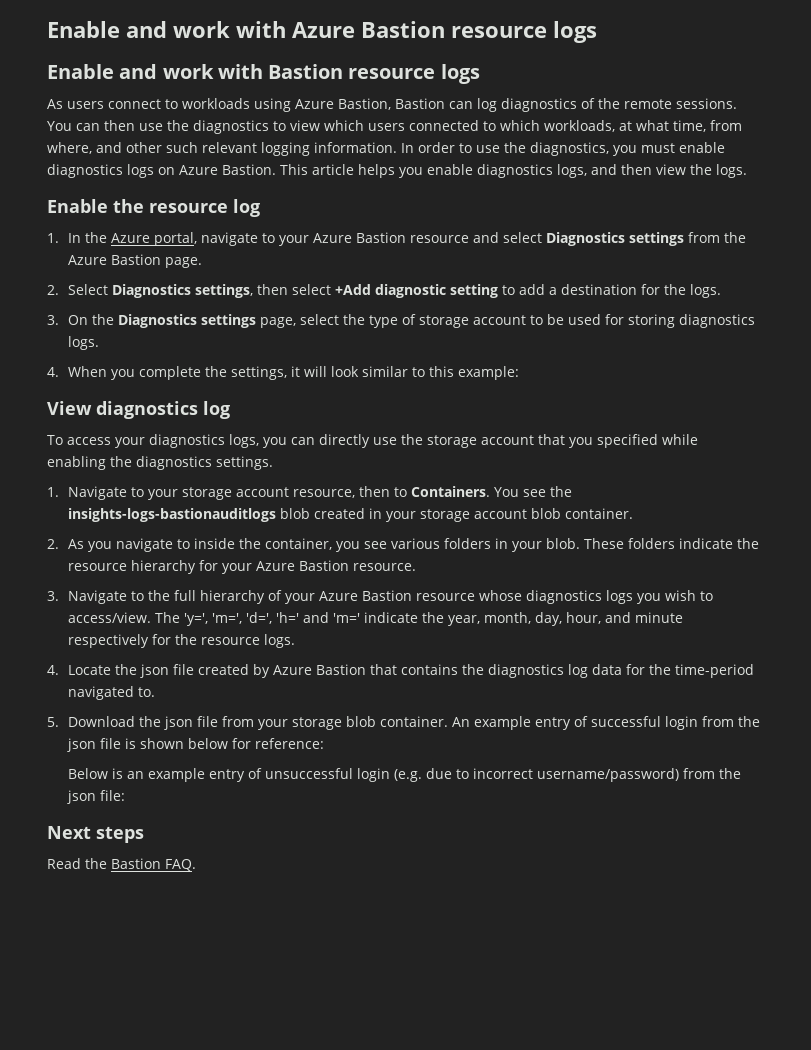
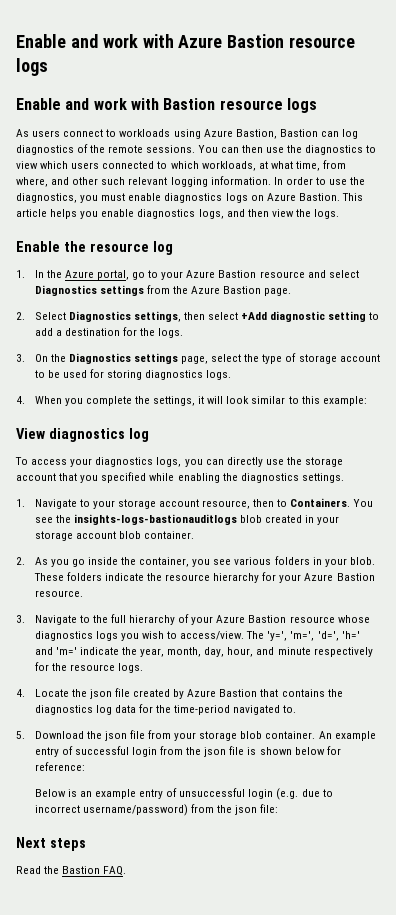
[200,232,258,246] navigate -> [132,272,146,280] go
[115,538,190,552] navigate to -> [71,559,85,567] go

